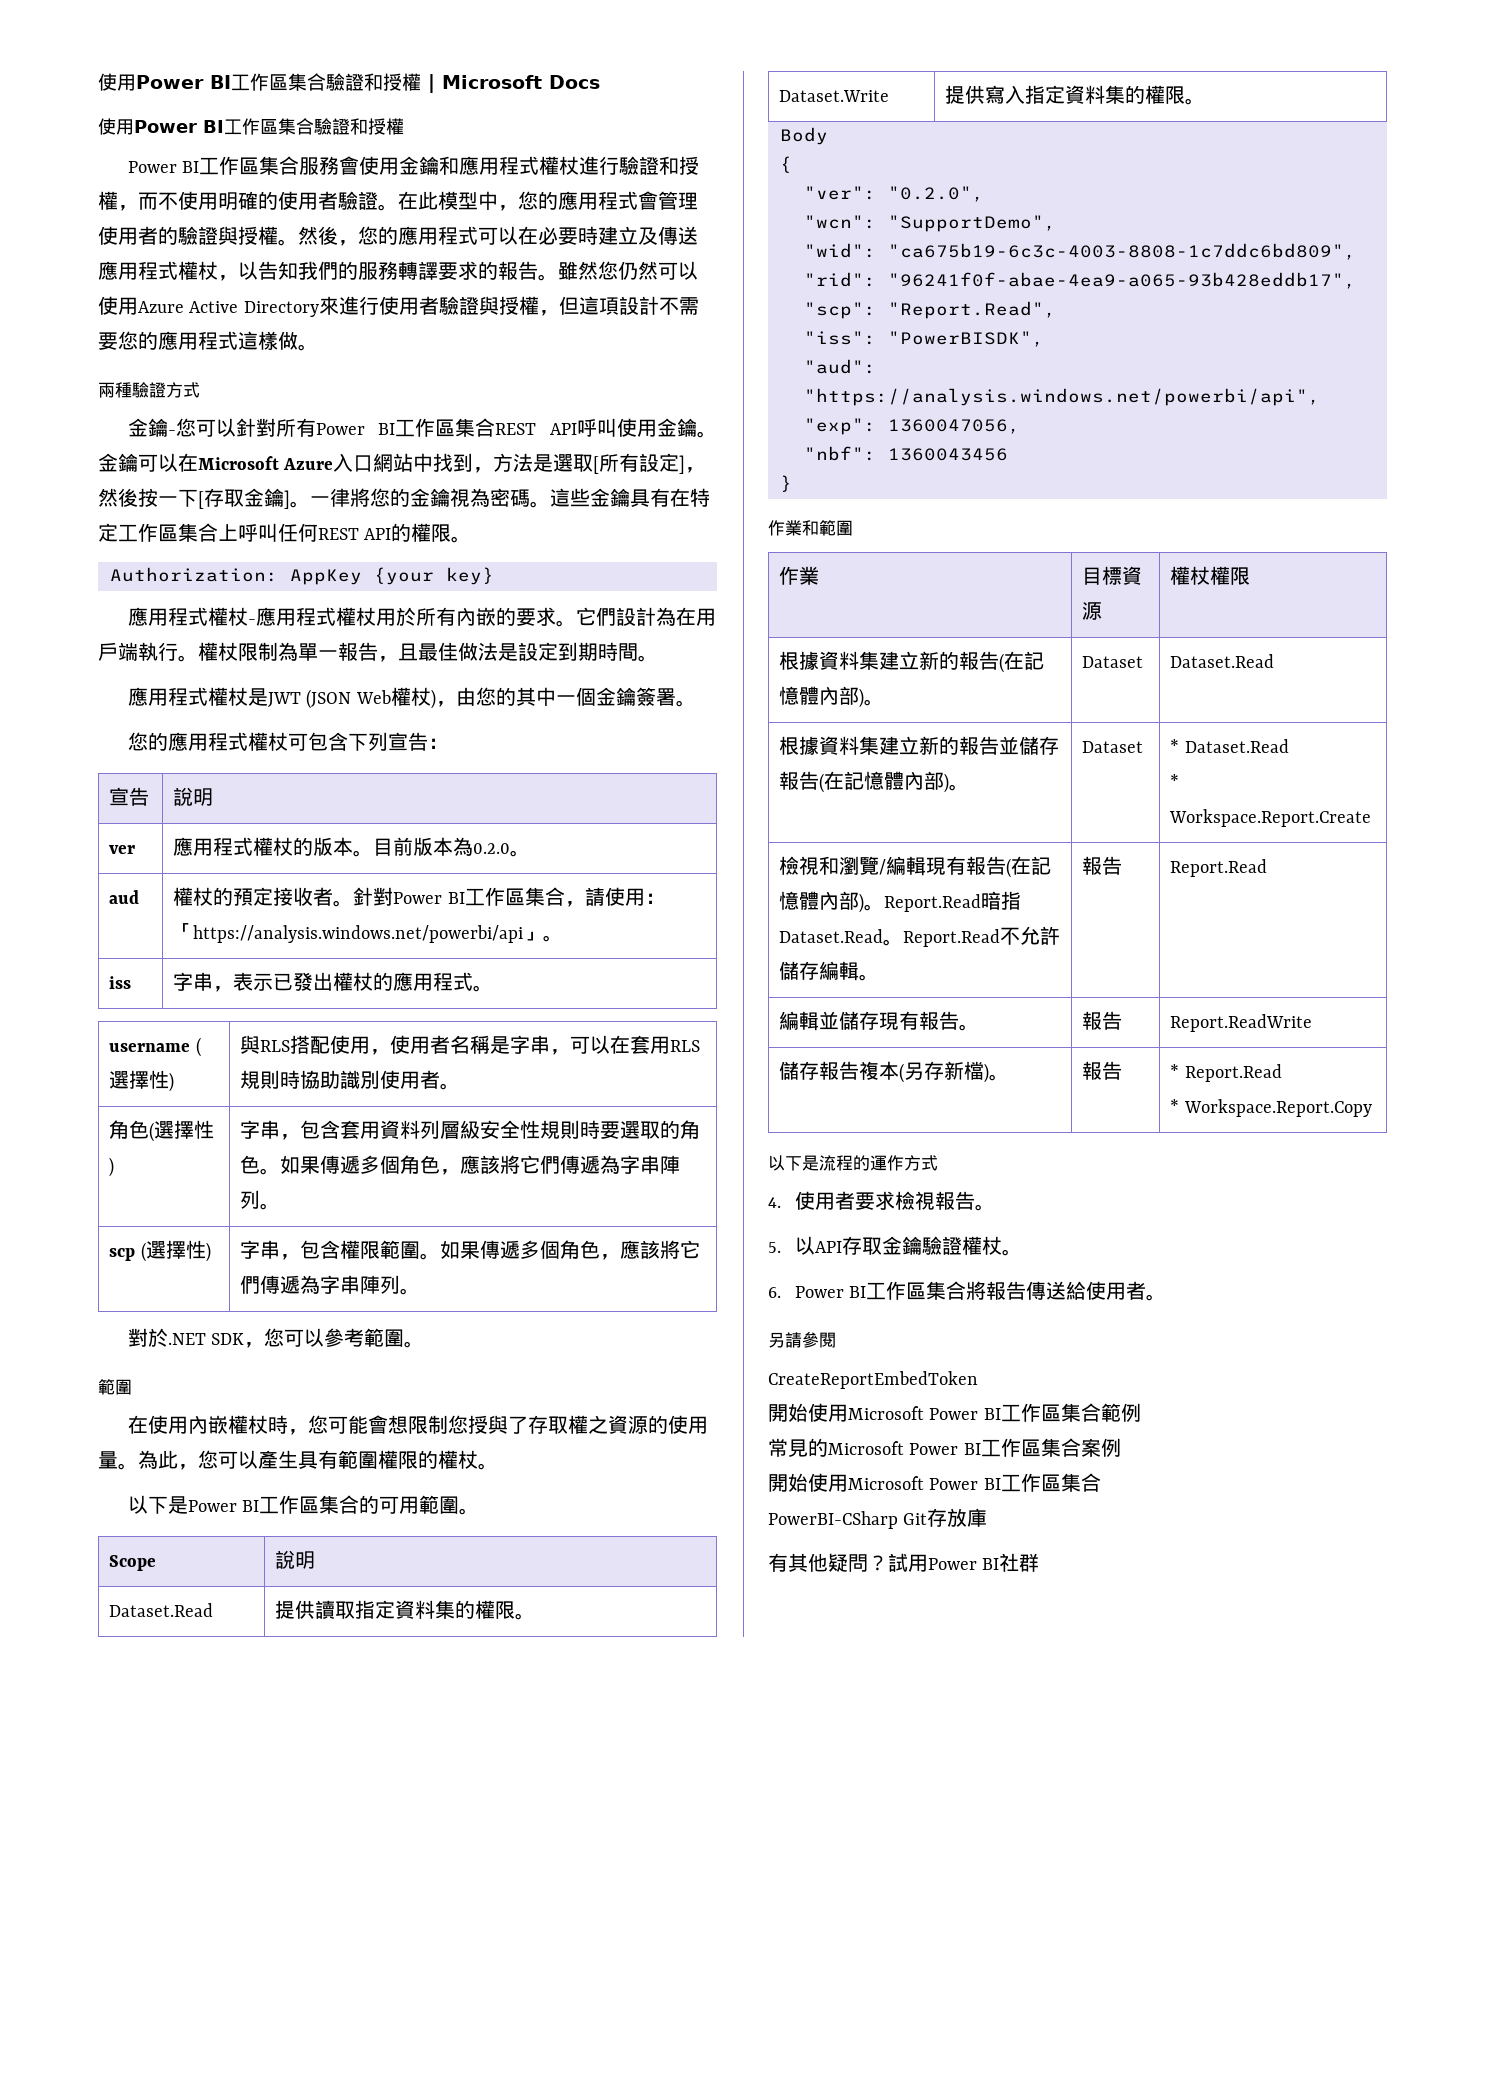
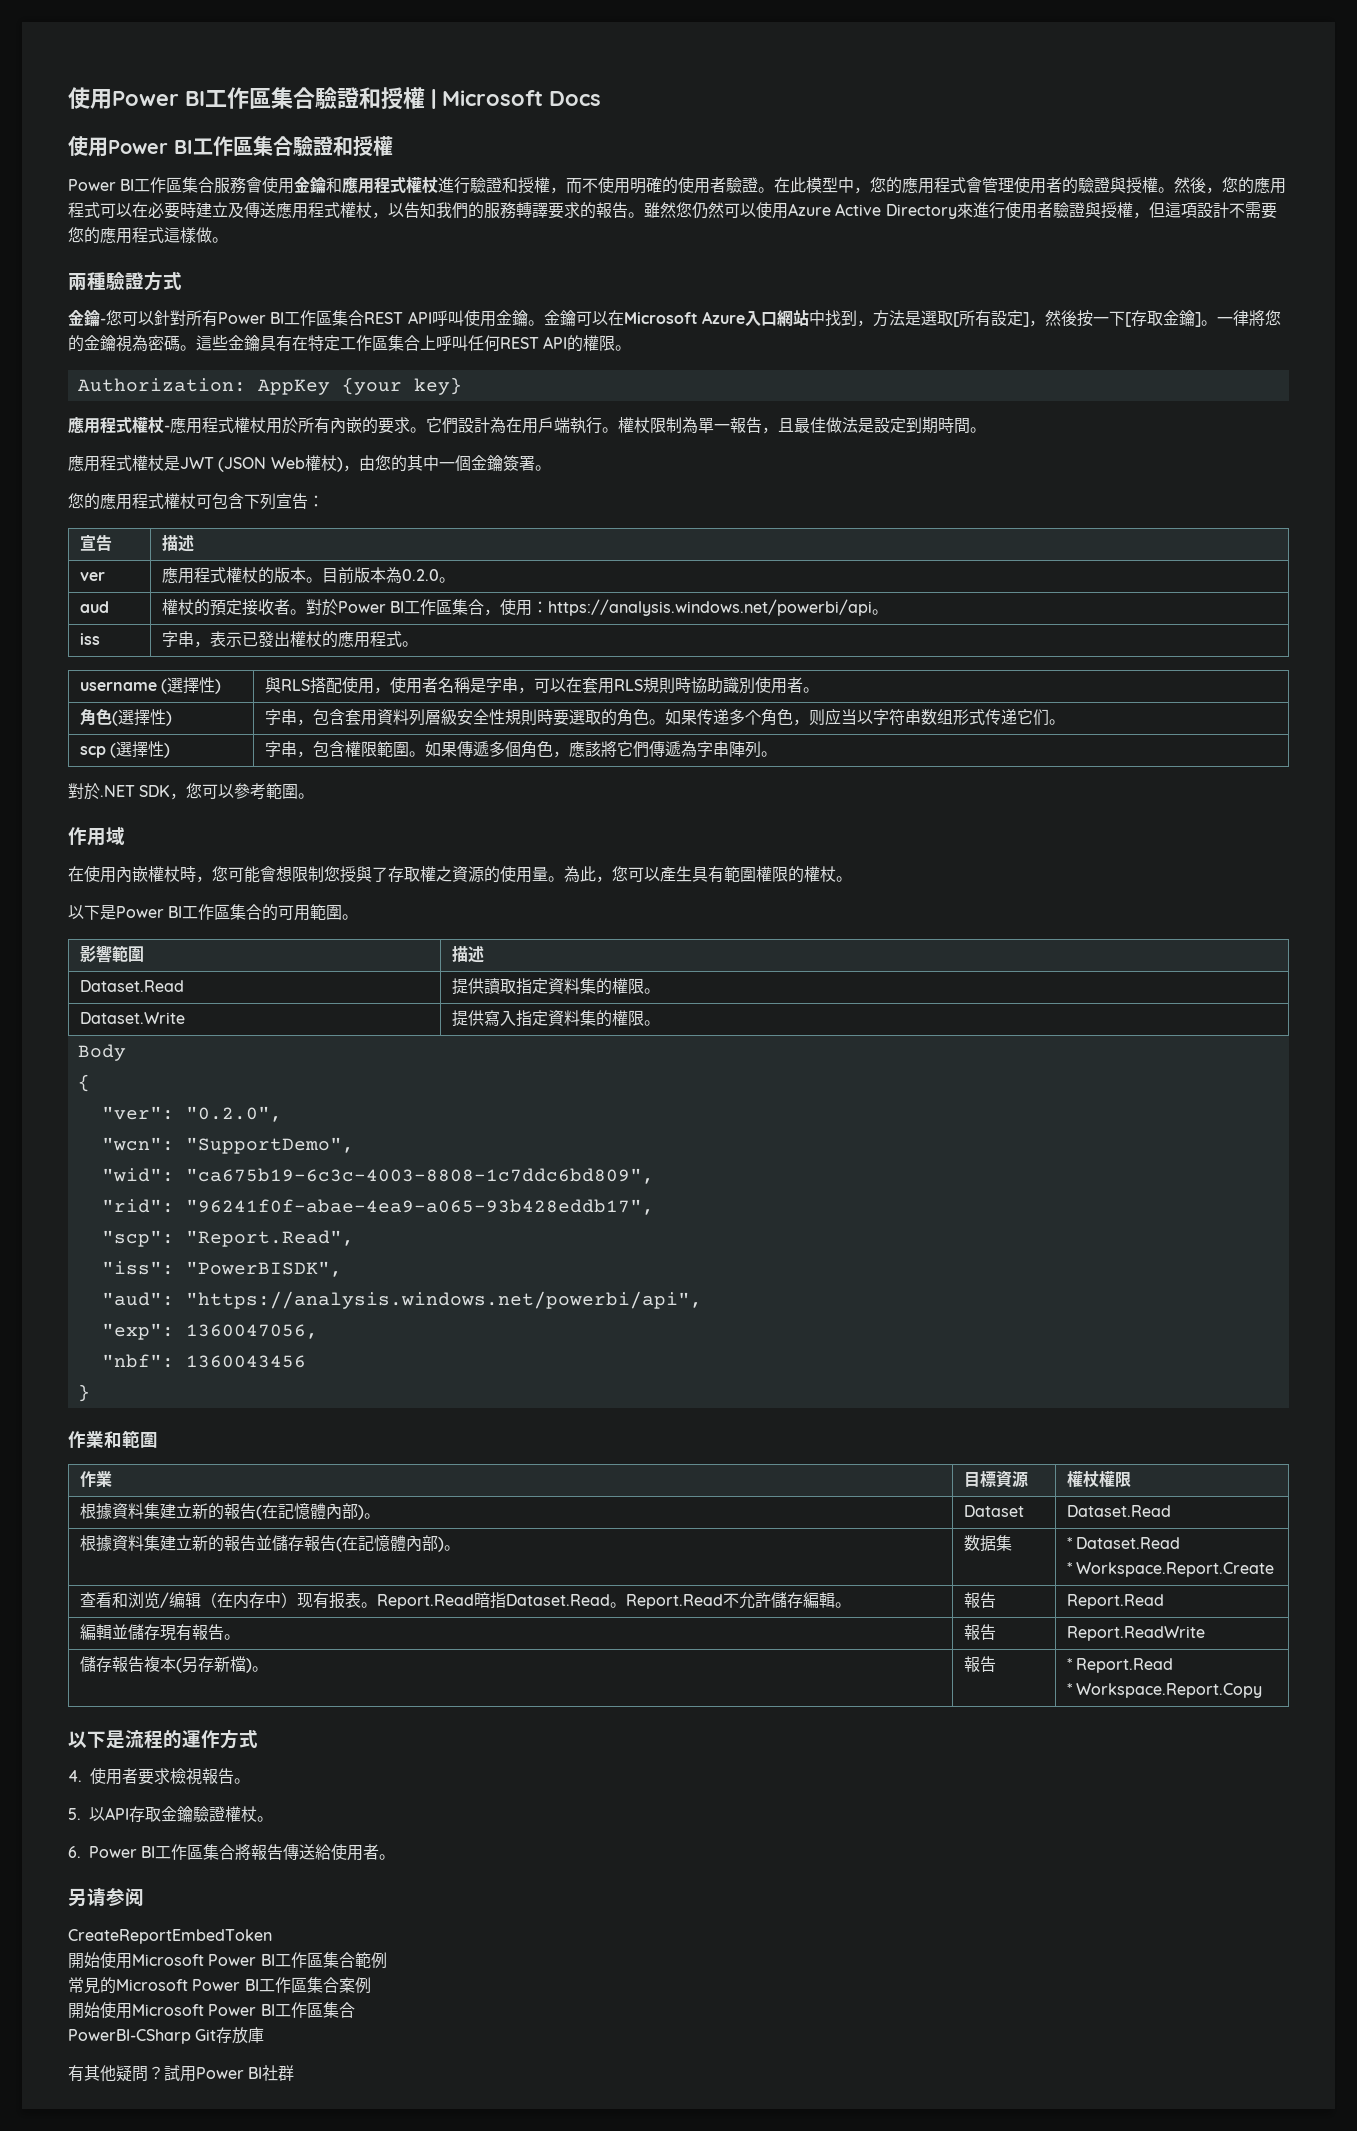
[173,787,214,806] 說明 -> [161,535,194,552] 描述
[353,887,394,906] 針對 -> [305,599,338,616] 對於
[584,887,665,906] [173,923,544,943] 請使用：「https://analysis.windows.net/powerbi/api」 -> [500,599,873,616] 使用：https://analysis.windows.net/powerbi/api
[320,1155,681,1175] [240,1190,261,1209] 傳遞多個角色，應該將它們傳遞為字串陣列 -> [696,708,1049,726] 传递多个角色，则应当以字符串数组形式传递它们
[98,1379,132,1395] 範圍 -> [68,827,125,846] 作用域
[109,1555,157,1571] [275,1550,316,1569] Scope | 說明 -> [79,945,144,963] [451,946,484,963] 影響範圍 | 描述
[1082,741,1144,753] Dataset -> [963,1535,1012,1552] 数据集
[779,856,1052,878] [779,891,865,913] 檢視和瀏覽/編輯現有報告(在記憶體內部) -> [79,1592,361,1609] 查看和浏览/编辑（在内存中）现有报表
[785,1331,836,1348] 請參閱 -> [87,1888,144,1906] 请参阅

